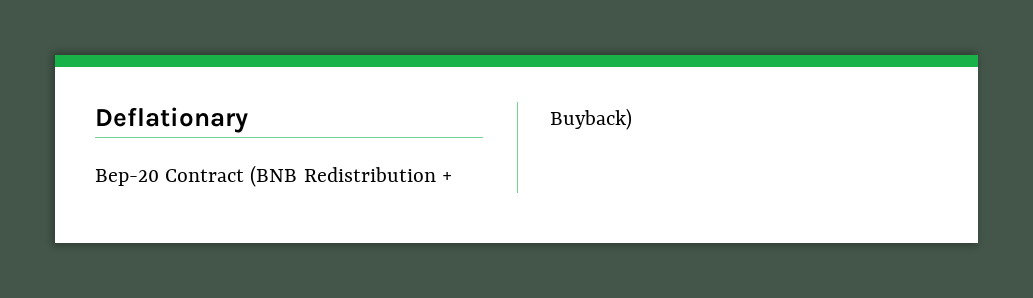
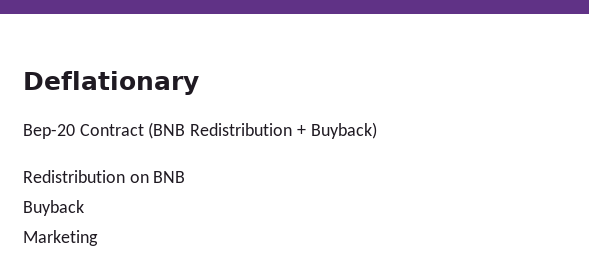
(632, 119) none -> [23,170,186,183] [23,200,84,216] [23,230,98,246] // Redistribution on BNB // Buyback // Marketing

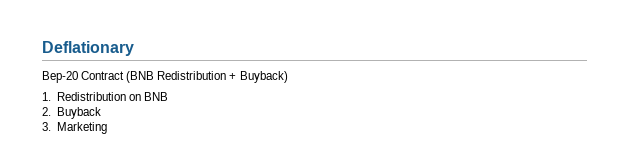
(377, 130) none -> [42,92,51,101] 1.
(186, 177) none -> [42,107,51,116] 2.
(84, 208) none -> [42,122,51,131] 3.

